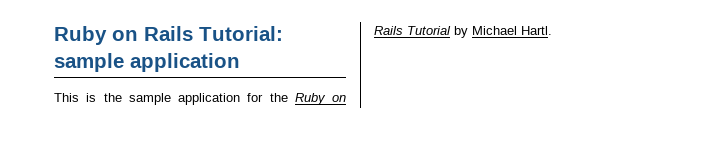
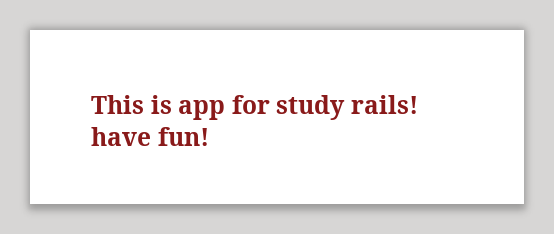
[54,26,283,45] [54,53,240,72] [54,93,346,105] [374,26,552,38] Ruby on Rails Tutorial: sample application // This is the sample application for the Ruby on Rails Tutorial by Michael Hartl. -> [91,95,419,120] [91,127,209,146] This is app for study rails! have fun!

